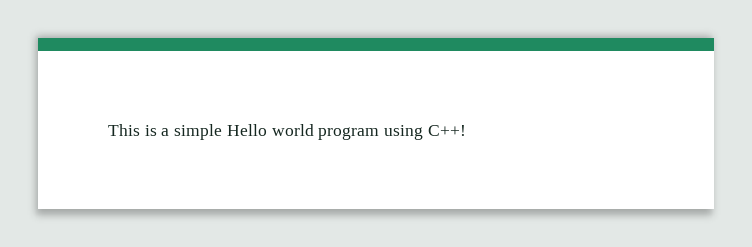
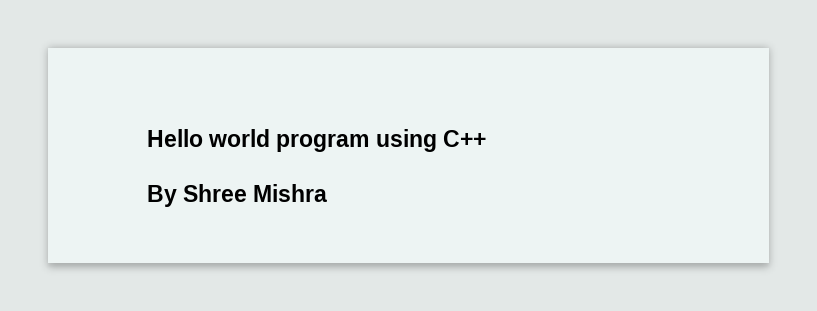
[108,124,466,140] This is a simple Hello world program using C++! -> [147,129,486,152] [147,184,328,207] Hello world program using C++ // By Shree Mishra

